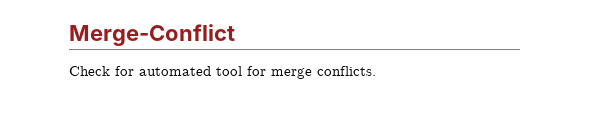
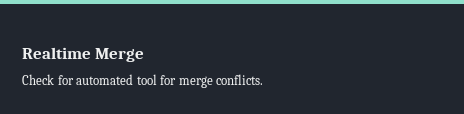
[69,24,235,46] Merge-Conflict -> [22,47,145,62] Realtime Merge

